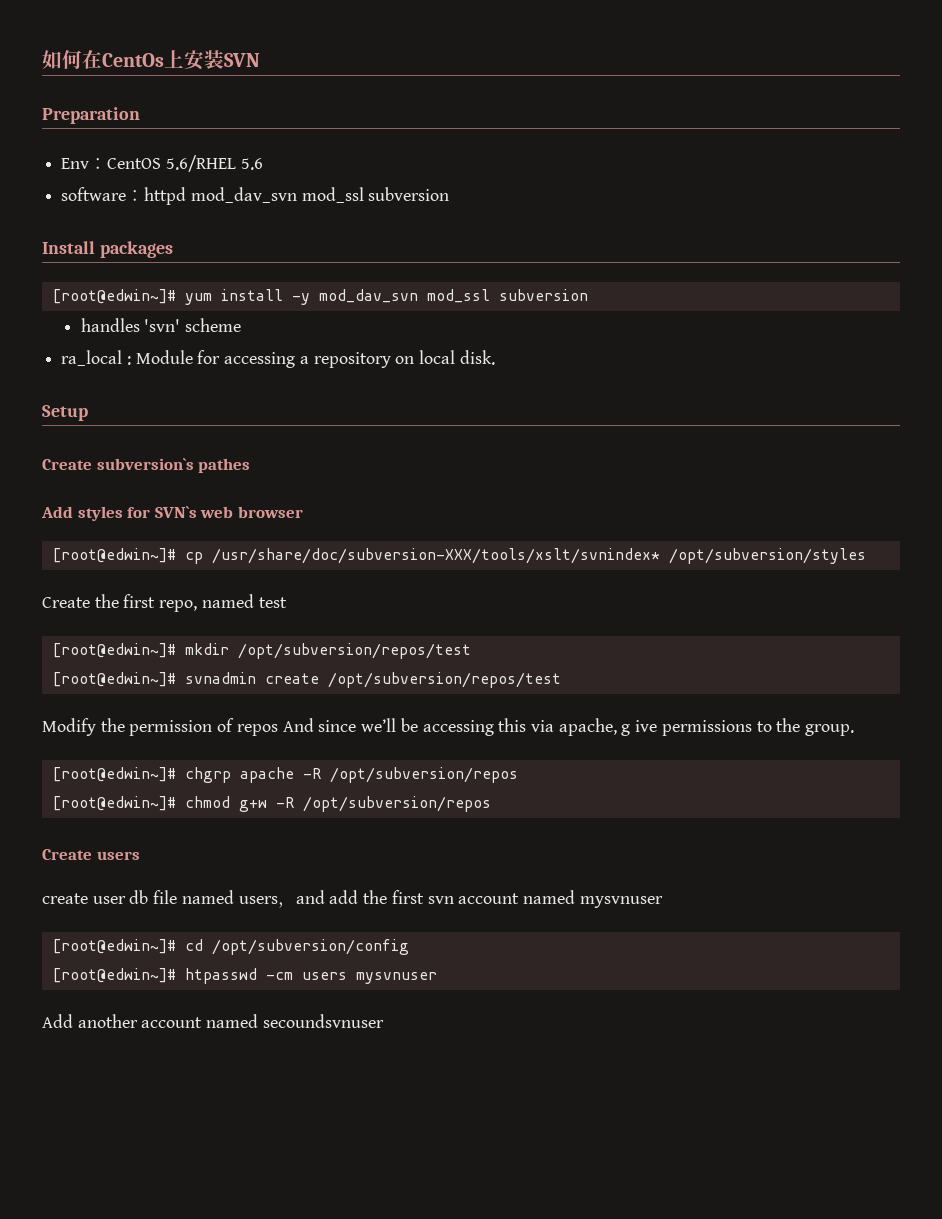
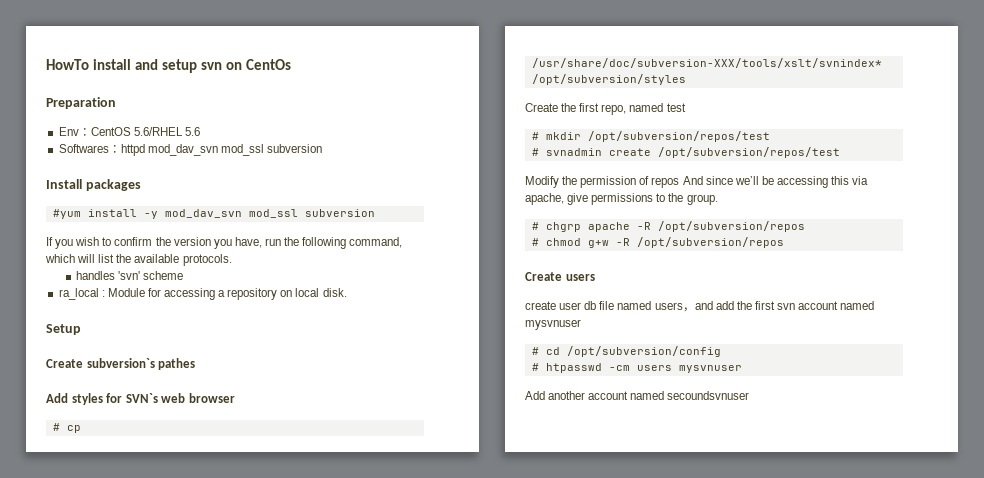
[42,50,102,69] 如何在 -> [46,59,243,73] HowTo install and setup svn on
[164,50,260,70] 上安装SVN -> (292, 64) none
[61,187,127,201] software -> [58,144,109,153] Softwares
[52,289,212,305] [root@edwin~]# yum -> [52,209,81,219] #yum
(588, 295) none -> [46,237,403,249] [45,254,232,266] // If you wish to confirm the version you have, run the following command, which will list the available protocols.
[52,548,176,563] [root@edwin~]# -> [52,423,60,431] #
[52,643,176,658] [root@edwin~]# -> [531,132,539,140] #
[52,672,176,687] [root@edwin~]# -> [531,148,539,156] #
[621,720,658,736] g ive -> [567,193,589,205] give
[52,767,176,782] [root@edwin~]# -> [531,222,539,230] #
[52,796,176,811] [root@edwin~]# -> [531,238,539,246] #
[52,939,176,954] [root@edwin~]# -> [531,347,539,355] #
[52,968,176,983] [root@edwin~]# -> [531,363,539,371] #

